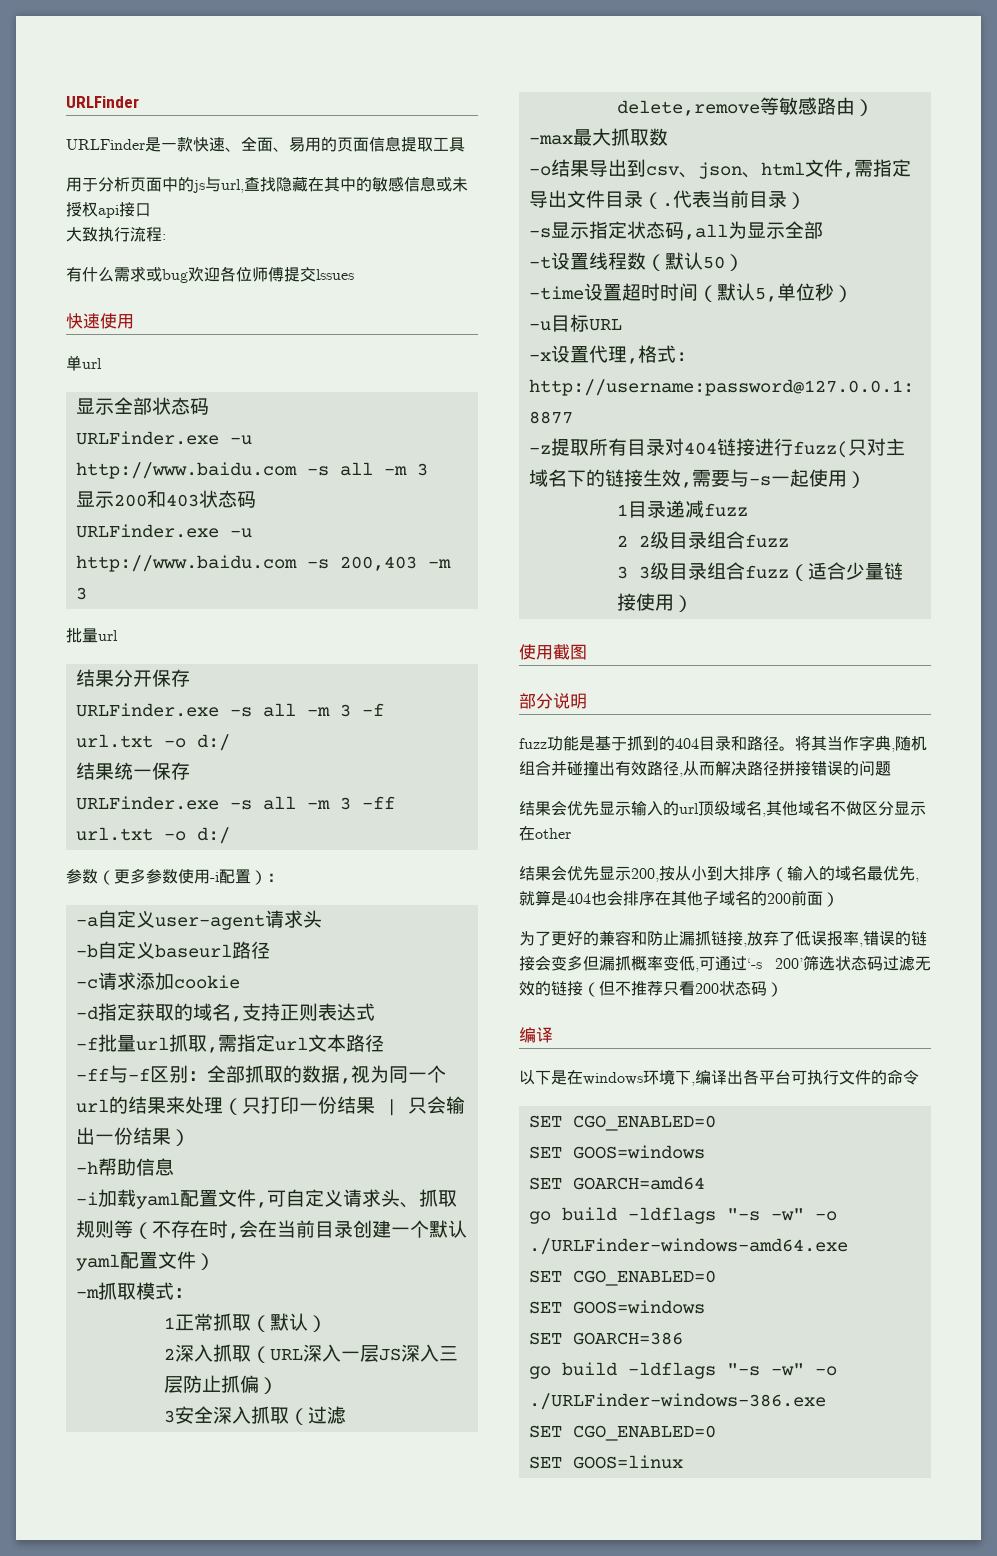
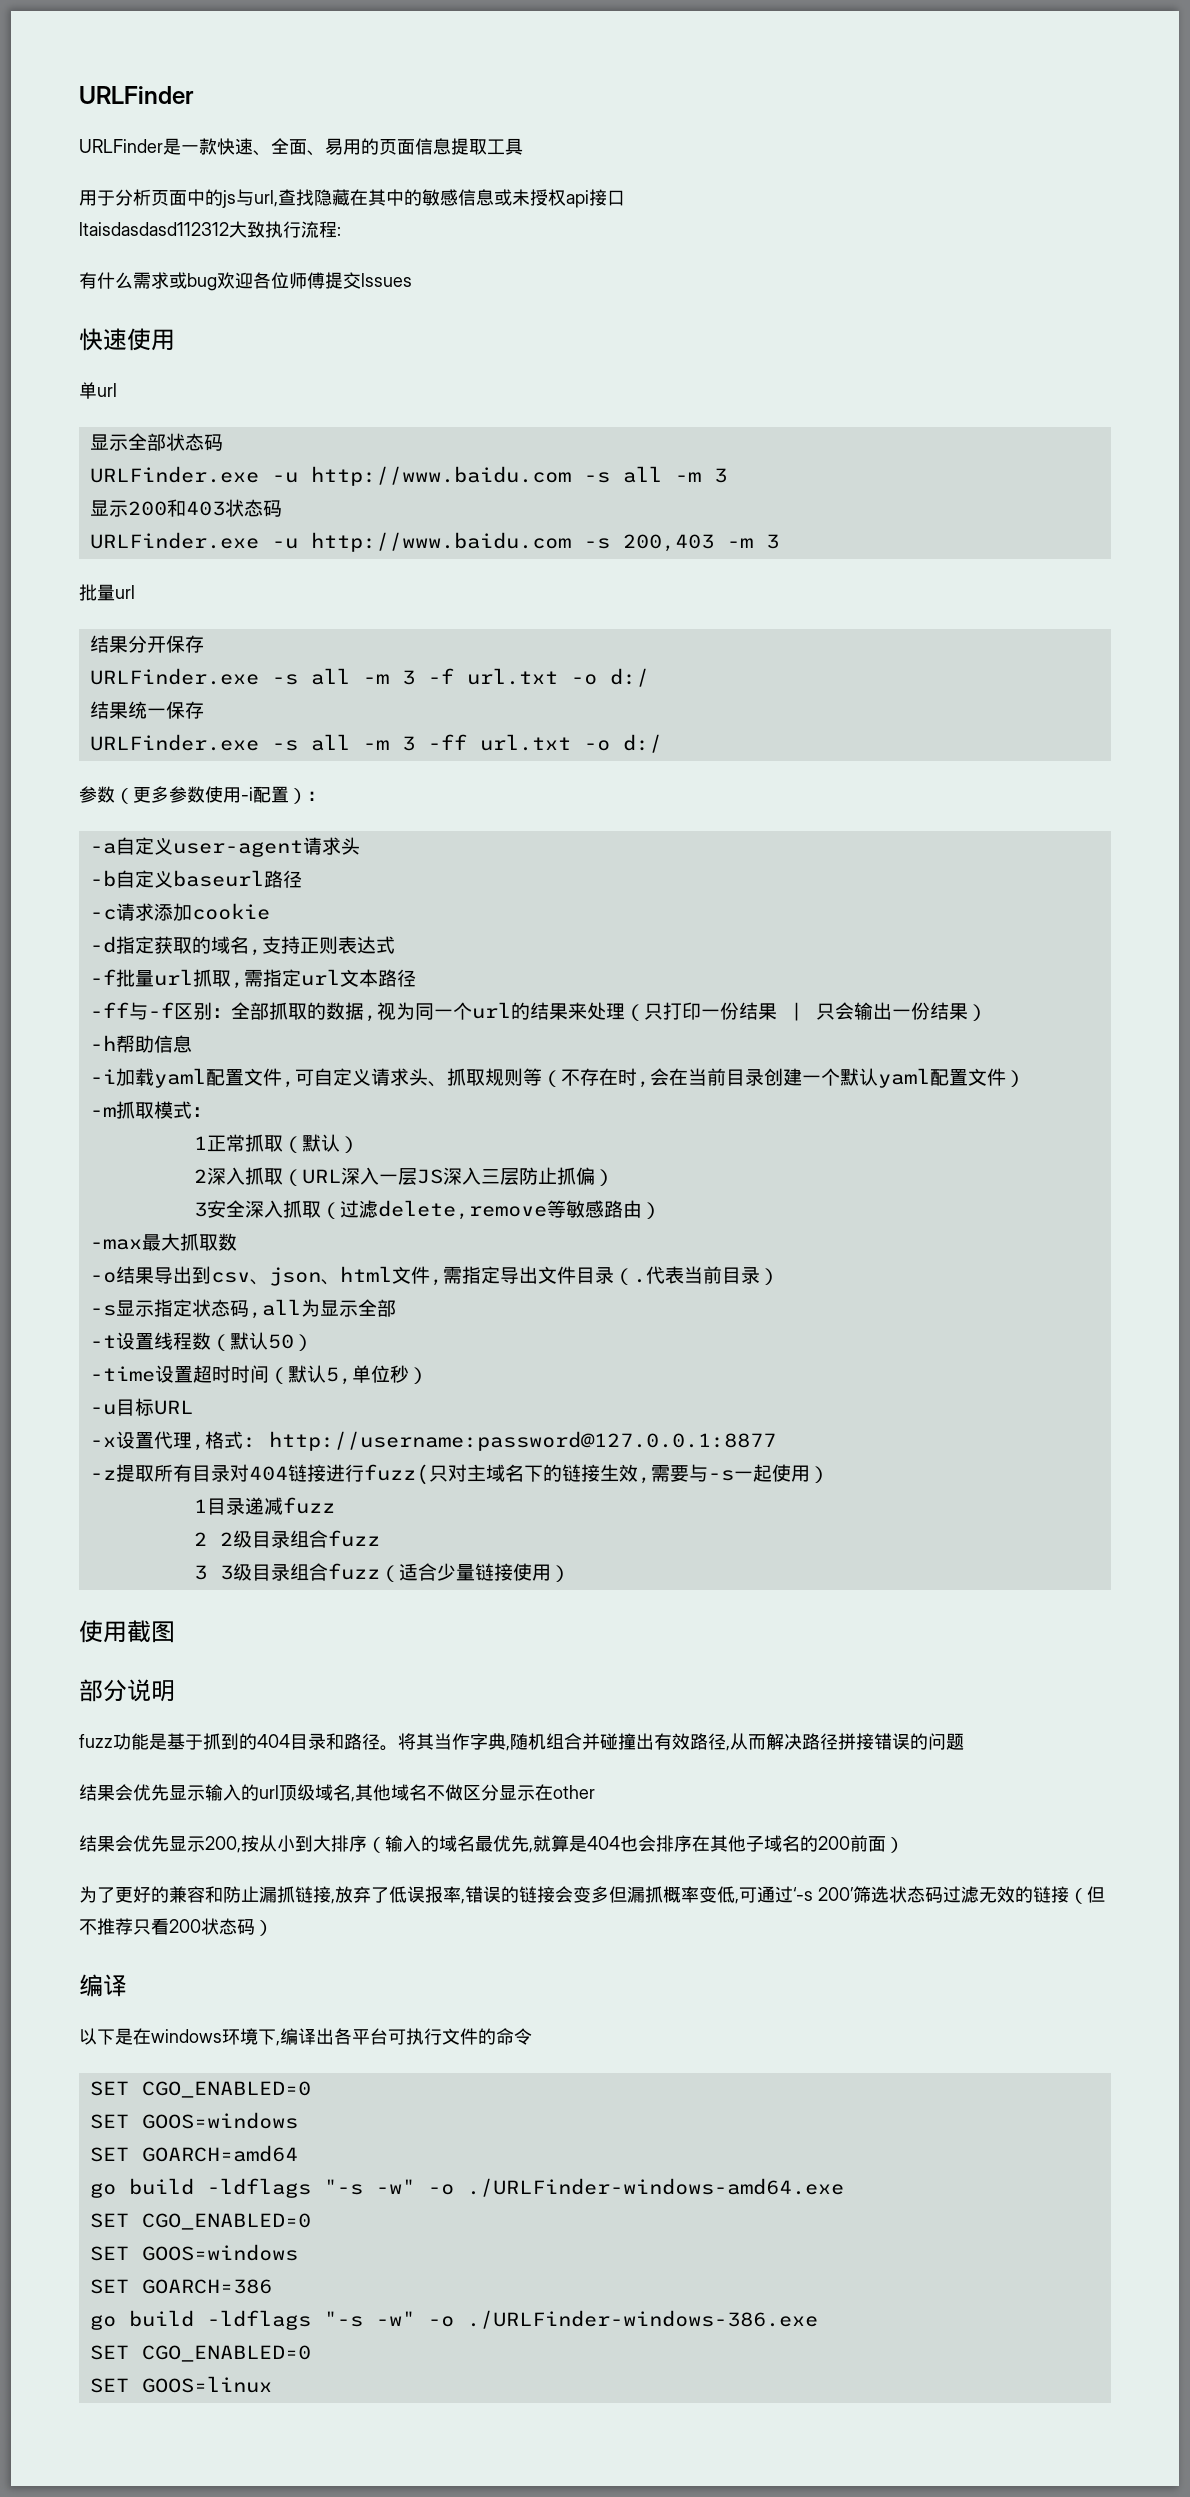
(151, 210) none -> [79,222,229,236] ltaisdasdasd112312

